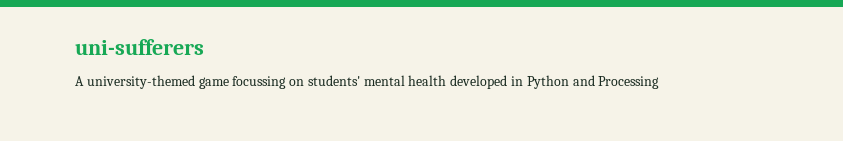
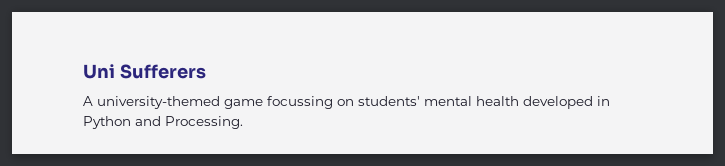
[75,39,204,55] uni-sufferers -> [83,64,206,79] Uni Sufferers
[598,76,660,89] Processing -> [165,116,243,129] Processing.

